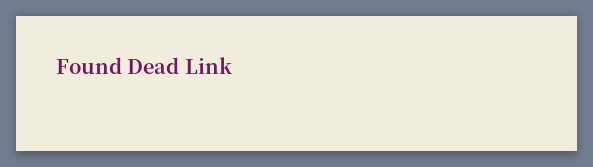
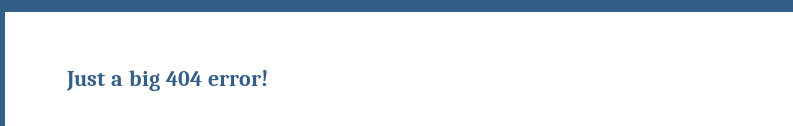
[56,57,232,74] Found Dead Link -> [66,70,268,91] Just a big 404 error!

